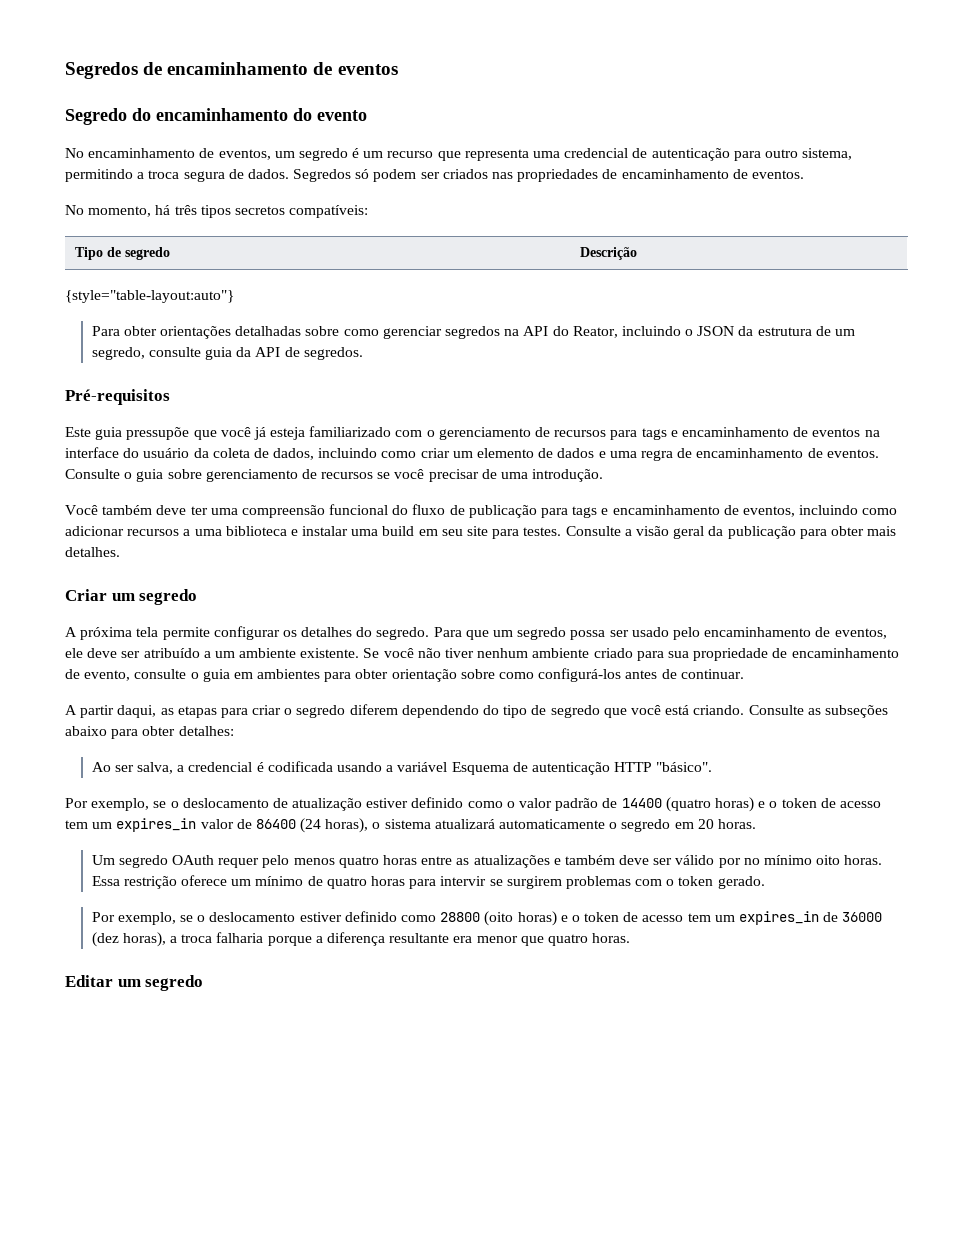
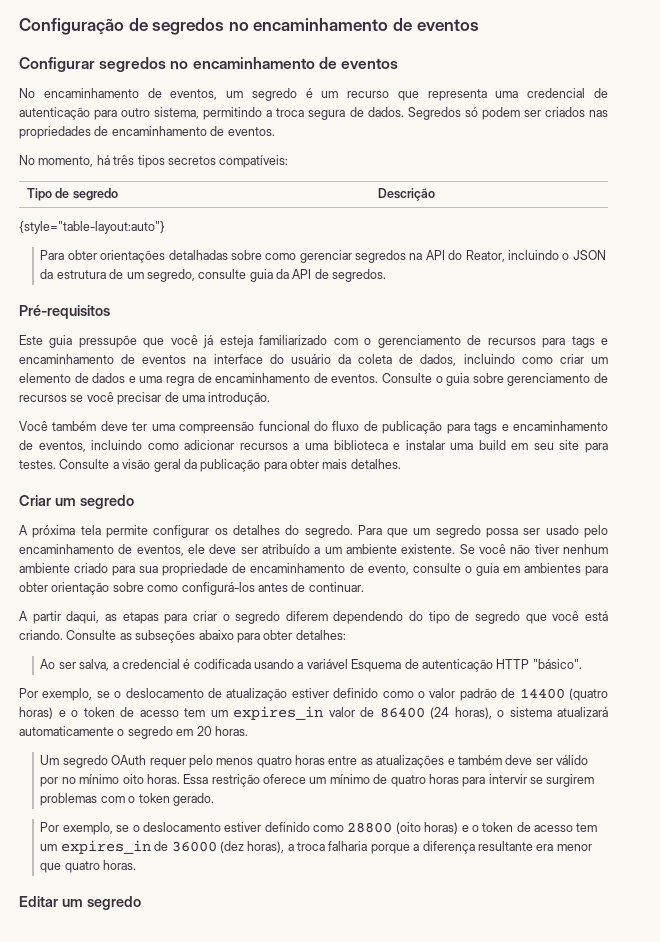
[65,62,398,79] [65,108,367,125] Segredos de encaminhamento de eventos // Segredo do encaminhamento do evento -> [19,18,479,35] [19,57,398,72] Configuração de segredos no encaminhamento de eventos // Configurar segredos no encaminhamento de eventos

